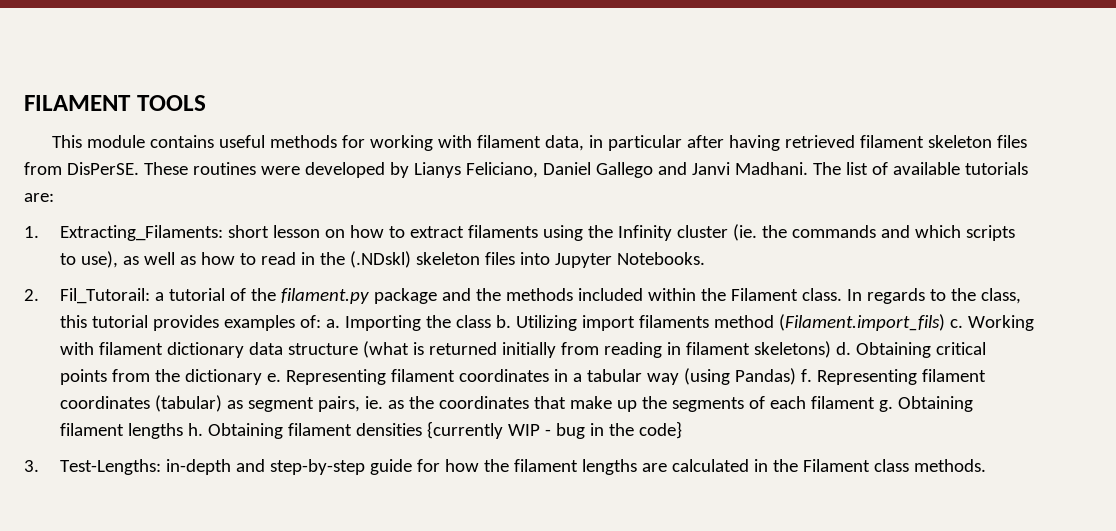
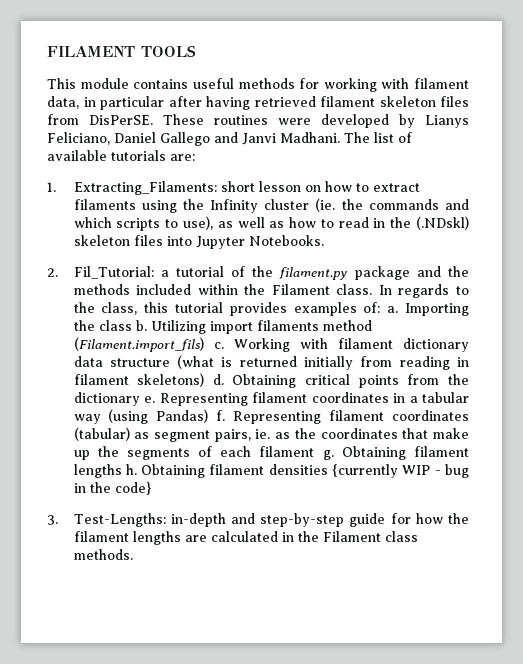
[60,288,151,304] Fil_Tutorail: -> [73,266,154,279] Fil_Tutorial:

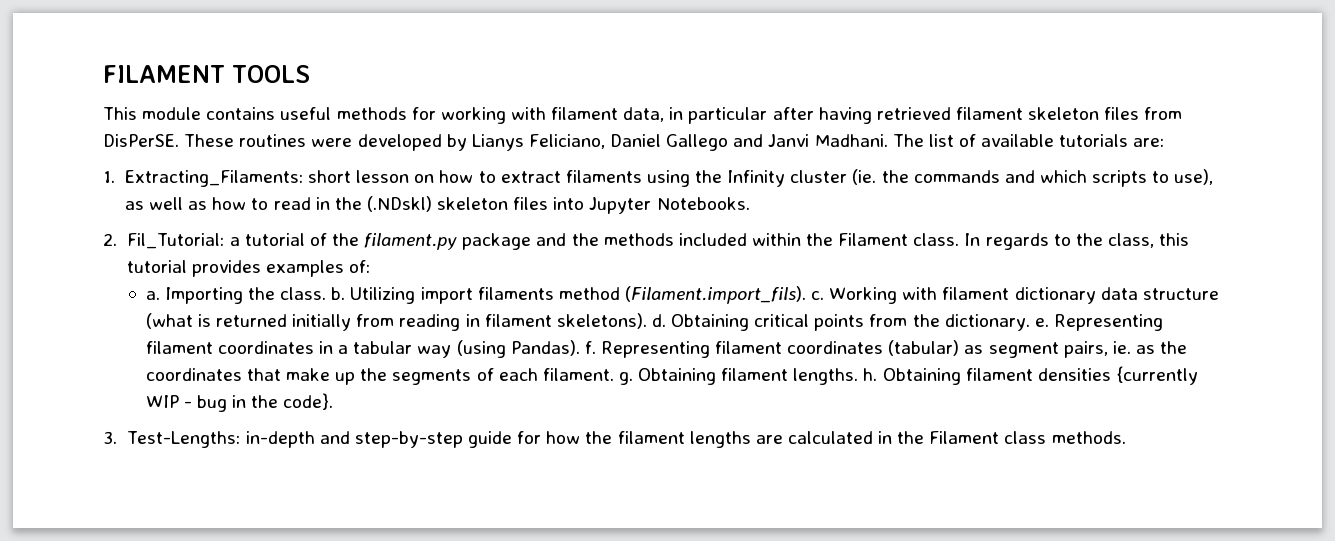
(381, 307) none -> (370, 266) //
[98,320,132,331] class -> [280,287,327,300] class.
[73,337,204,352] (Filament.import_fils) -> [624,286,806,304] (Filament.import_fils).
[137,373,205,387] skeletons) -> [556,313,647,329] skeletons).
[73,392,140,406] dictionary -> [944,314,1030,331] dictionary.
[156,409,209,423] Pandas) -> [510,340,580,356] Pandas).
[259,446,315,457] filament -> [542,368,614,381] filament.
[73,464,122,478] lengths -> [793,368,859,385] lengths.
[114,482,151,495] code} -> [283,393,334,410] code}.

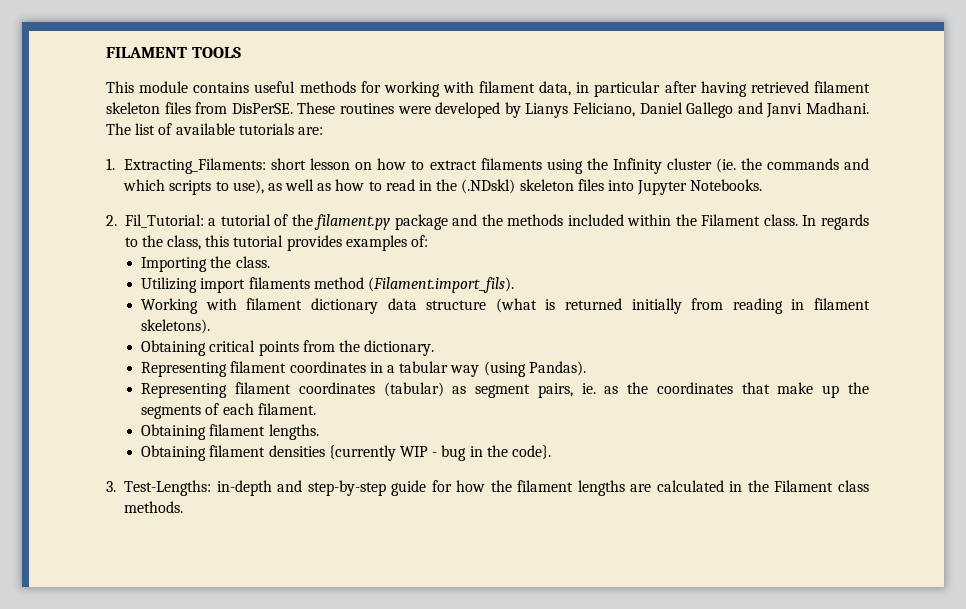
[145,291,160,300] a. -> (429, 241) none
[331,287,346,300] b. -> (270, 262) //
[811,291,825,300] c. -> (514, 285) //
[651,314,666,327] d. -> (211, 326) //
[1034,318,1049,327] e. -> (435, 348) //
[584,341,596,354] f. -> (586, 368) //
[618,372,633,385] g. -> (316, 409) //
[863,368,878,381] h. -> (319, 432) //

